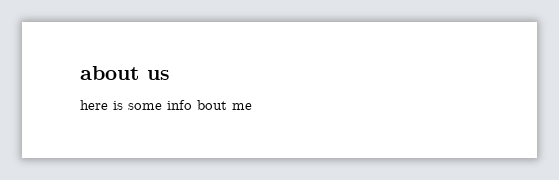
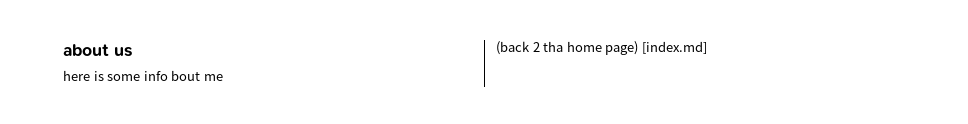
(252, 106) none -> [496,41,707,55] // (back 2 tha home page) [index.md]

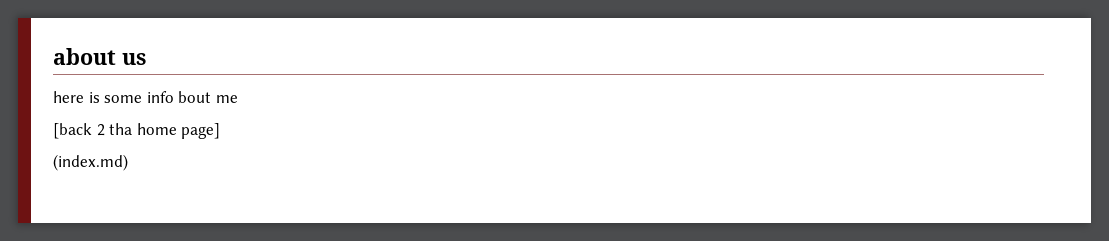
[496,41,530,55] (back -> [53,123,92,139] [back
[605,41,707,55] page) [index.md] -> [181,123,221,139] [53,154,128,171] page] // (index.md)

